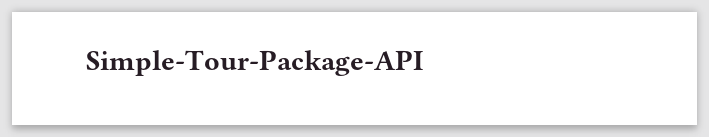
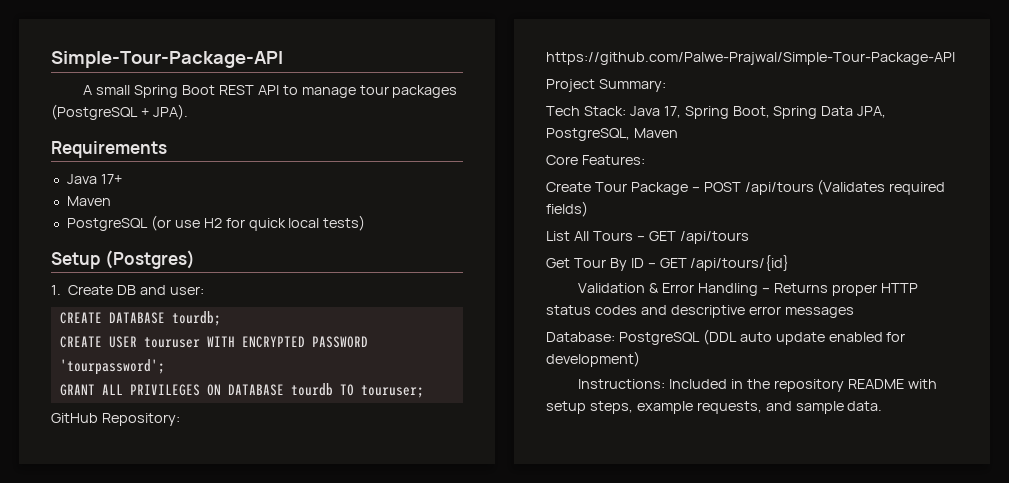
(423, 63) none -> [83,85,458,98] [51,104,188,120] [51,141,167,158] [66,174,122,184] [66,196,111,206] [66,215,366,231] [51,250,195,269] [51,285,204,295] [59,311,221,326] [59,336,368,348] [59,359,165,375] [59,383,424,398] [51,413,180,426] [546,52,955,65] [546,79,666,92] [546,106,887,119] [546,128,678,141] [546,155,645,165] [546,179,946,195] [546,201,588,217] [546,231,749,244] [546,255,790,271] [578,283,918,296] [546,305,854,318] [546,329,906,345] [546,351,640,367] [578,379,937,392] [546,401,883,414] // A small Spring Boot REST API to manage tour packages (PostgreSQL + JPA). // Requirements // Java 17+ // Maven // PostgreSQL (or use H2 for quick local tests) // Setup (Postgres) // 1. Create DB and user: // CREATE DATABASE tourdb; // CREATE USER touruser WITH ENCRYPTED PASSWORD 'tourpassword'; // GRANT ALL PRIVILEGES ON DATABASE tourdb TO touruser; // GitHub Repository: https://github.com/Palwe-Prajwal/Simple-Tour-Package-API // Project Summary: // Tech Stack: Java 17, Spring Boot, Spring Data JPA, PostgreSQL, Maven // Core Features: // Create Tour Package – POST /api/tours (Validates required fields) // List All Tours – GET /api/tours // Get Tour By ID – GET /api/tours/{id} // Validation & Error Handling – Returns proper HTTP status codes and descriptive error messages // Database: PostgreSQL (DDL auto update enabled for development) // Instructions: Included in the repository README with setup steps, example requests, and sample data.

